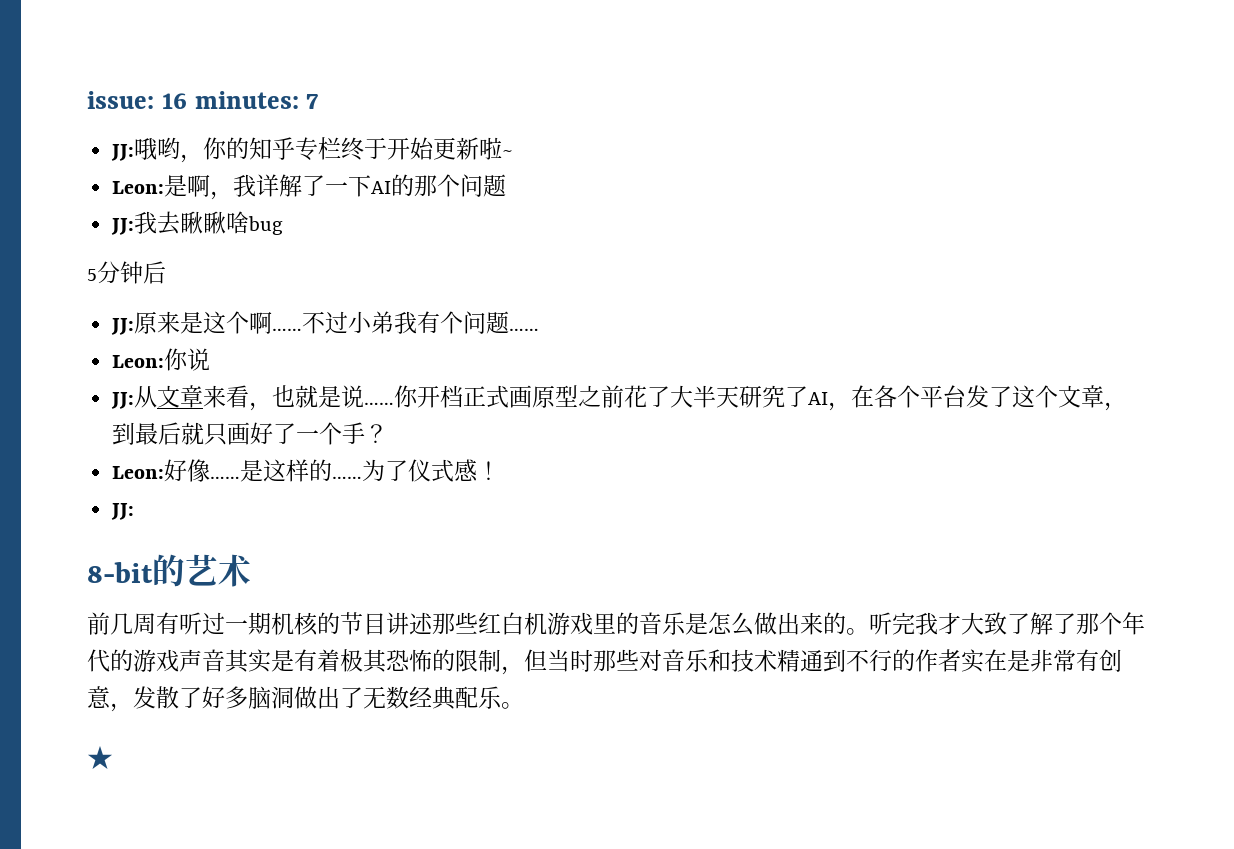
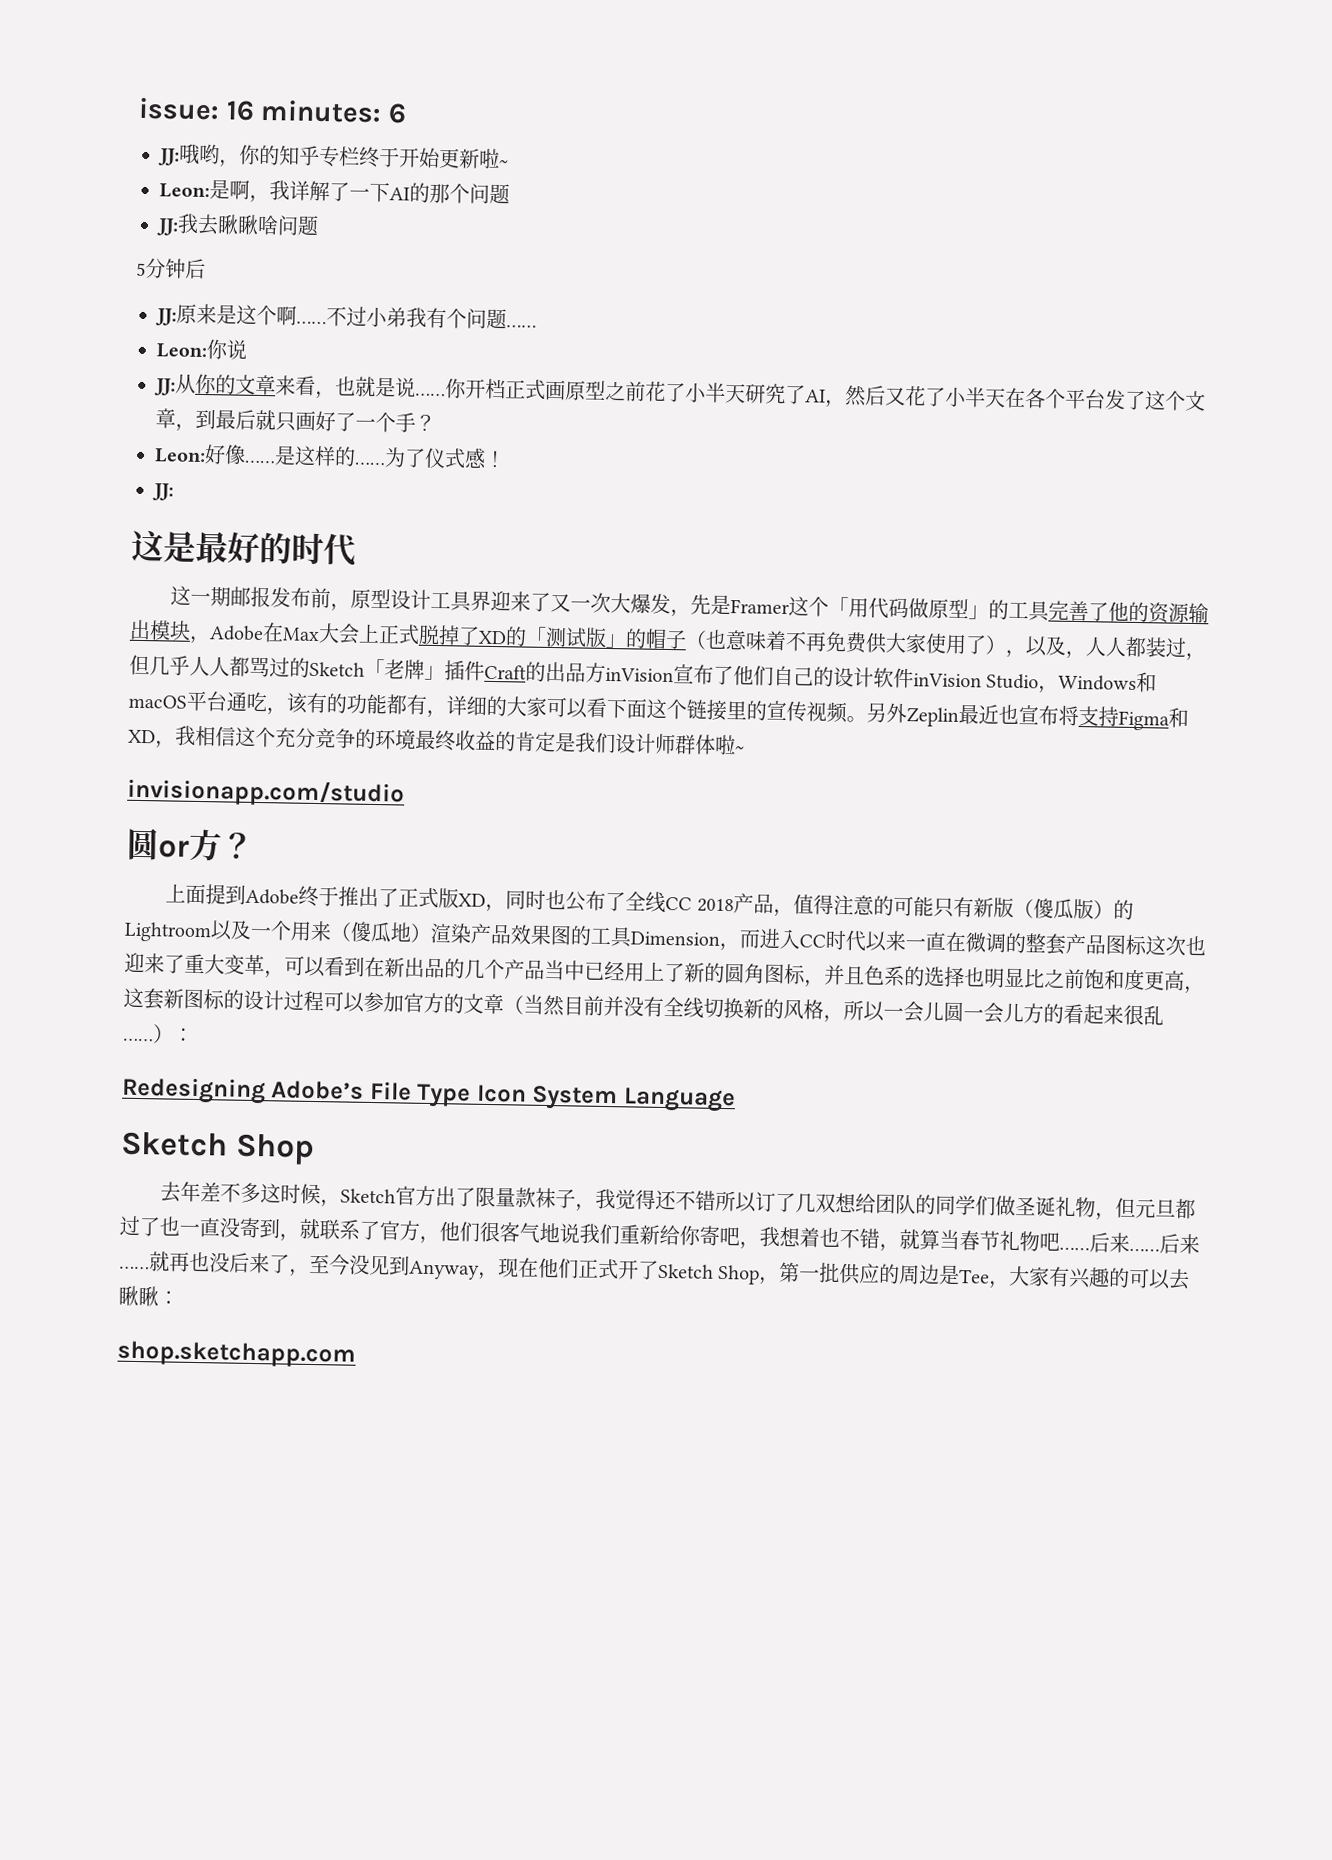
[306,94,320,109] 7 -> [387,103,407,124] 6
[248,216,284,235] bug -> [277,215,319,236] 问题
(158, 397) none -> [195,373,236,395] 你的
[670,385,694,408] 大 -> [685,382,707,403] 小
(852, 406) none -> [844,384,1006,408] 然后又花了小半天
[87,554,251,587] [87,612,1145,636] [87,649,1122,675] [87,686,524,712] [87,746,113,769] 8-bit的艺术 // 前几周有听过一期机核的节目讲述那些红白机游戏里的音乐是怎么做出来的。听完我才大致了解了那个年代的游戏声音其实是有着极其恐怖的限制，但当时那些对音乐和技术精通到不行的作者实在是非常有创意，发散了好多脑洞做出了无数经典配乐。 // ★ -> [131,529,356,567] [170,585,1210,624] [129,619,1206,662] [129,654,1158,694] [128,690,1189,731] [128,725,745,756] [127,778,405,808] [126,827,254,862] [165,883,1134,920] [124,920,1206,956] [124,952,1205,995] [123,987,1164,1026] [123,1024,194,1044] [121,1076,736,1113] [121,1131,315,1166] [160,1181,1197,1221] [119,1215,1200,1255] [119,1251,1191,1291] [118,1285,179,1307] [117,1340,356,1368] 这是最好的时代 // 这一期邮报发布前，原型设计工具界迎来了又一次大爆发，先是Framer这个「用代码做原型」的工具完善了他的资源输出模块，Adobe在Max大会上正式脱掉了XD的「测试版」的帽子（也意味着不再免费供大家使用了），以及，人人都装过，但几乎人人都骂过的Sketch「老牌」插件Craft的出品方inVision宣布了他们自己的设计软件inVision Studio，Windows和macOS平台通吃，该有的功能都有，详细的大家可以看下面这个链接里的宣传视频。另外Zeplin最近也宣布将支持Figma和XD，我相信这个充分竞争的环境最终收益的肯定是我们设计师群体啦~ // invisionapp.com/studio // 圆or方？ // 上面提到Adobe终于推出了正式版XD，同时也公布了全线CC 2018产品，值得注意的可能只有新版（傻瓜版）的Lightroom以及一个用来（傻瓜地）渲染产品效果图的工具Dimension，而进入CC时代以来一直在微调的整套产品图标这次也迎来了重大变革，可以看到在新出品的几个产品当中已经用上了新的圆角图标，并且色系的选择也明显比之前饱和度更高，这套新图标的设计过程可以参加官方的文章（当然目前并没有全线切换新的风格，所以一会儿圆一会儿方的看起来很乱……）： // Redesigning Adobe’s File Type Icon System Language // Sketch Shop // 去年差不多这时候，Sketch官方出了限量款袜子，我觉得还不错所以订了几双想给团队的同学们做圣诞礼物，但元旦都过了也一直没寄到，就联系了官方，他们很客气地说我们重新给你寄吧，我想着也不错，就算当春节礼物吧……后来……后来……就再也没后来了，至今没见到Anyway，现在他们正式开了Sketch Shop，第一批供应的周边是Tee，大家有兴趣的可以去瞅瞅： // shop.sketchapp.com

